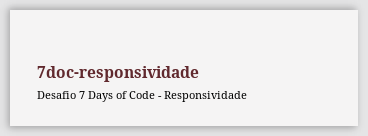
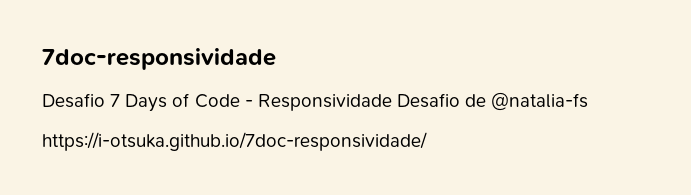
(247, 96) none -> [396,92,589,111] [42,132,427,151] Desafio de @natalia-fs // https://i-otsuka.github.io/7doc-responsividade/

